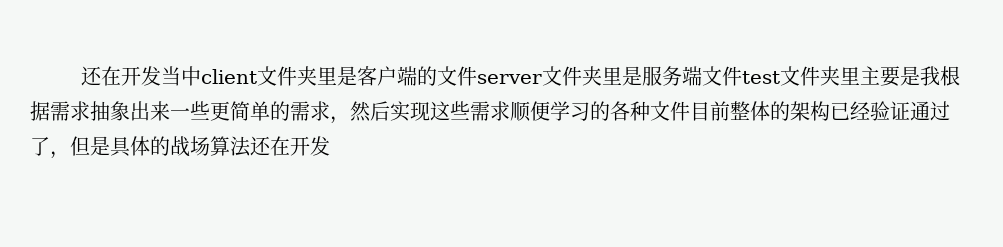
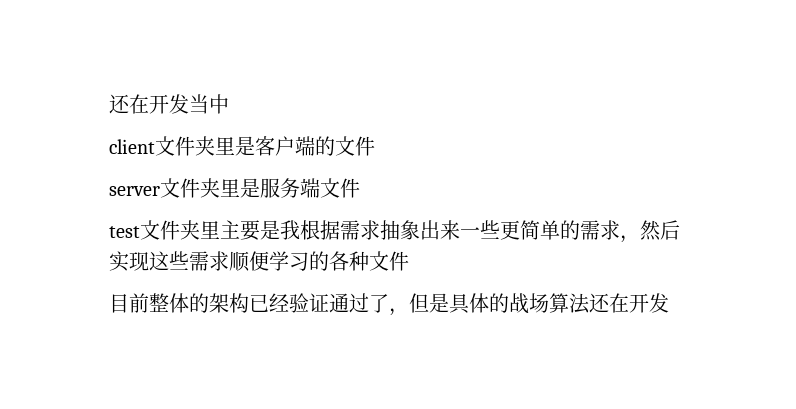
(202, 76) none -> (229, 104) //
(478, 76) none -> (375, 146) //
(743, 76) none -> (360, 188) //
(690, 111) none -> (409, 261) //

